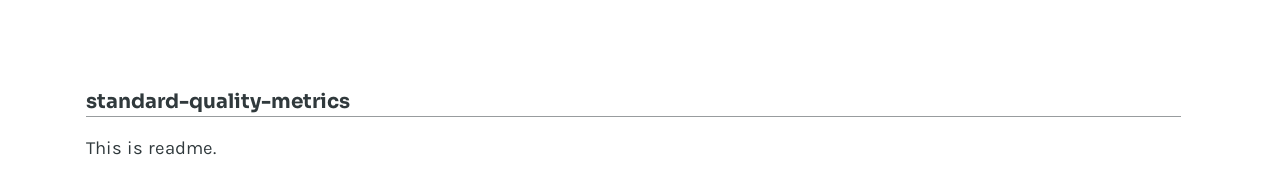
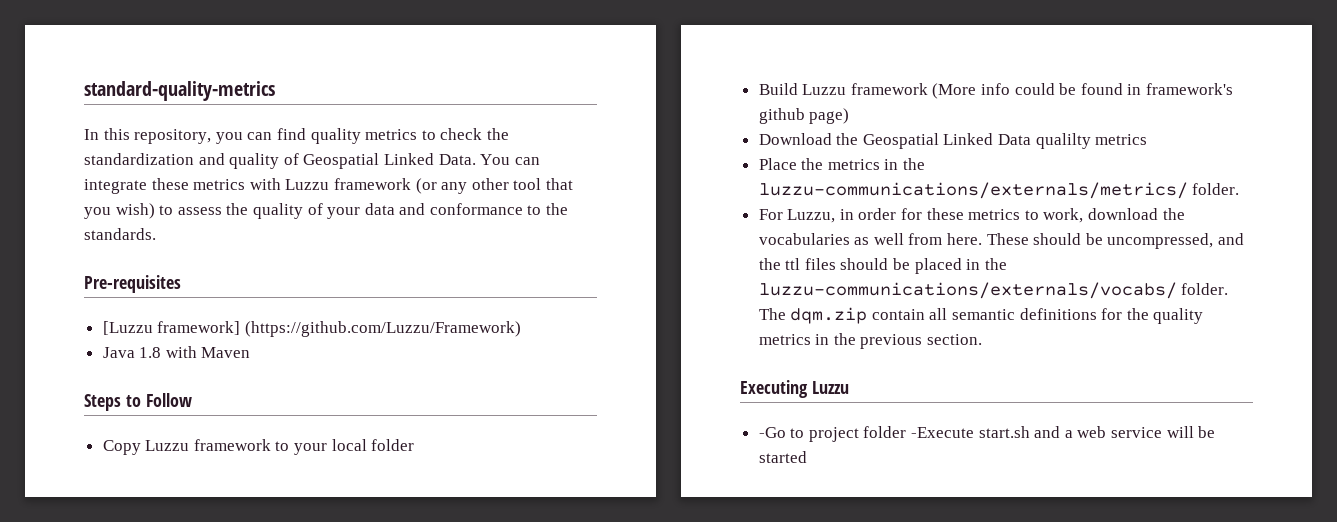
[86,141,216,155] This is readme. -> [84,128,509,144] [84,153,540,169] [84,178,573,194] [84,203,569,219] [84,228,156,240] [84,275,181,293] [102,321,521,337] [102,346,251,358] [84,393,192,411] [102,439,415,455] [758,83,1234,99] [758,108,850,124] [758,133,1148,149] [758,158,926,170] [758,182,1240,199] [758,208,1185,223] [758,233,1245,249] [758,258,1007,274] [758,282,1229,299] [758,307,1204,324] [758,333,983,349] [740,380,849,398] [758,426,1216,442] [758,451,807,463] In this repository, you can find quality metrics to check the standardization and quality of Geospatial Linked Data. You can integrate these metrics with Luzzu framework (or any other tool that you wish) to assess the quality of your data and conformance to the standards. // Pre-requisites // [Luzzu framework] (https://github.com/Luzzu/Framework) // Java 1.8 with Maven // Steps to Follow // Copy Luzzu framework to your local folder // Build Luzzu framework (More info could be found in framework's github page) // Download the Geospatial Linked Data qualilty metrics // Place the metrics in the luzzu-communications/externals/metrics/ folder. // For Luzzu, in order for these metrics to work, download the vocabularies as well from here. These should be uncompressed, and the ttl files should be placed in the luzzu-communications/externals/vocabs/ folder. The dqm.zip contain all semantic definitions for the quality metrics in the previous section. // Executing Luzzu // -Go to project folder -Execute start.sh and a web service will be started

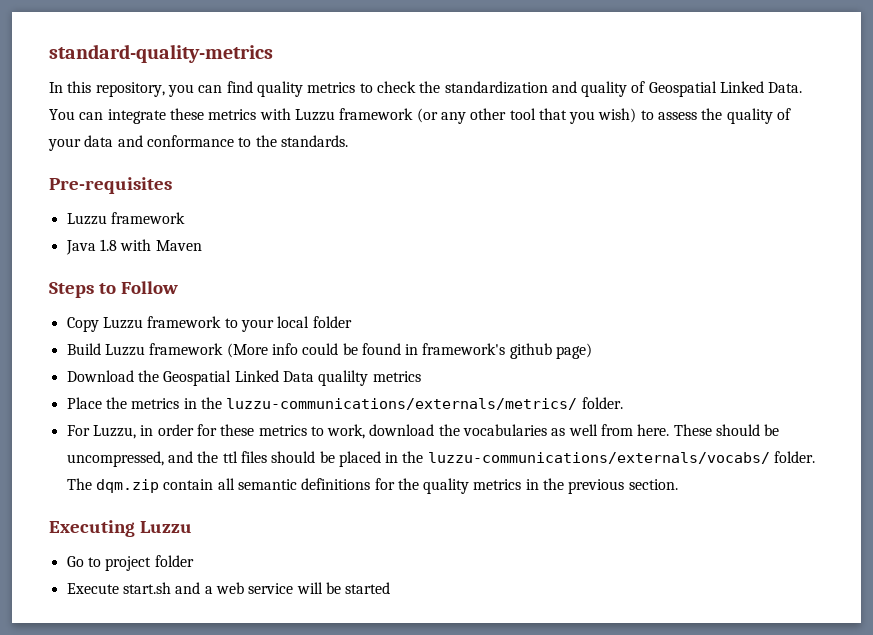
[102,321,521,337] [Luzzu framework] (https://github.com/Luzzu/Framework) -> [66,212,185,225] Luzzu framework
[758,427,786,438] -Go -> [66,556,84,567] Go
[911,427,975,438] -Execute -> [66,583,119,594] // Execute

